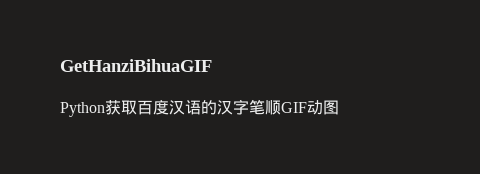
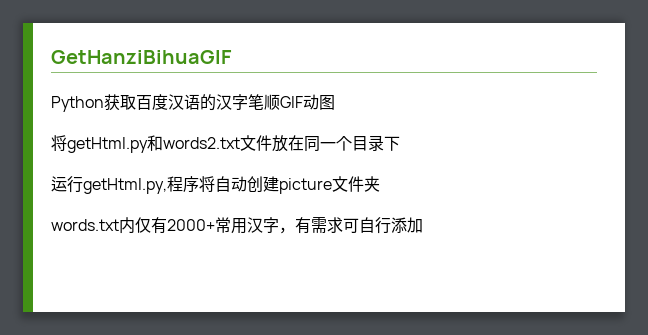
(339, 107) none -> [51,135,400,153] [51,176,380,194] [51,217,423,234] // 将getHtml.py和words2.txt文件放在同一个目录下 // 运行getHtml.py,程序将自动创建picture文件夹 // words.txt内仅有2000+常用汉字，有需求可自行添加

